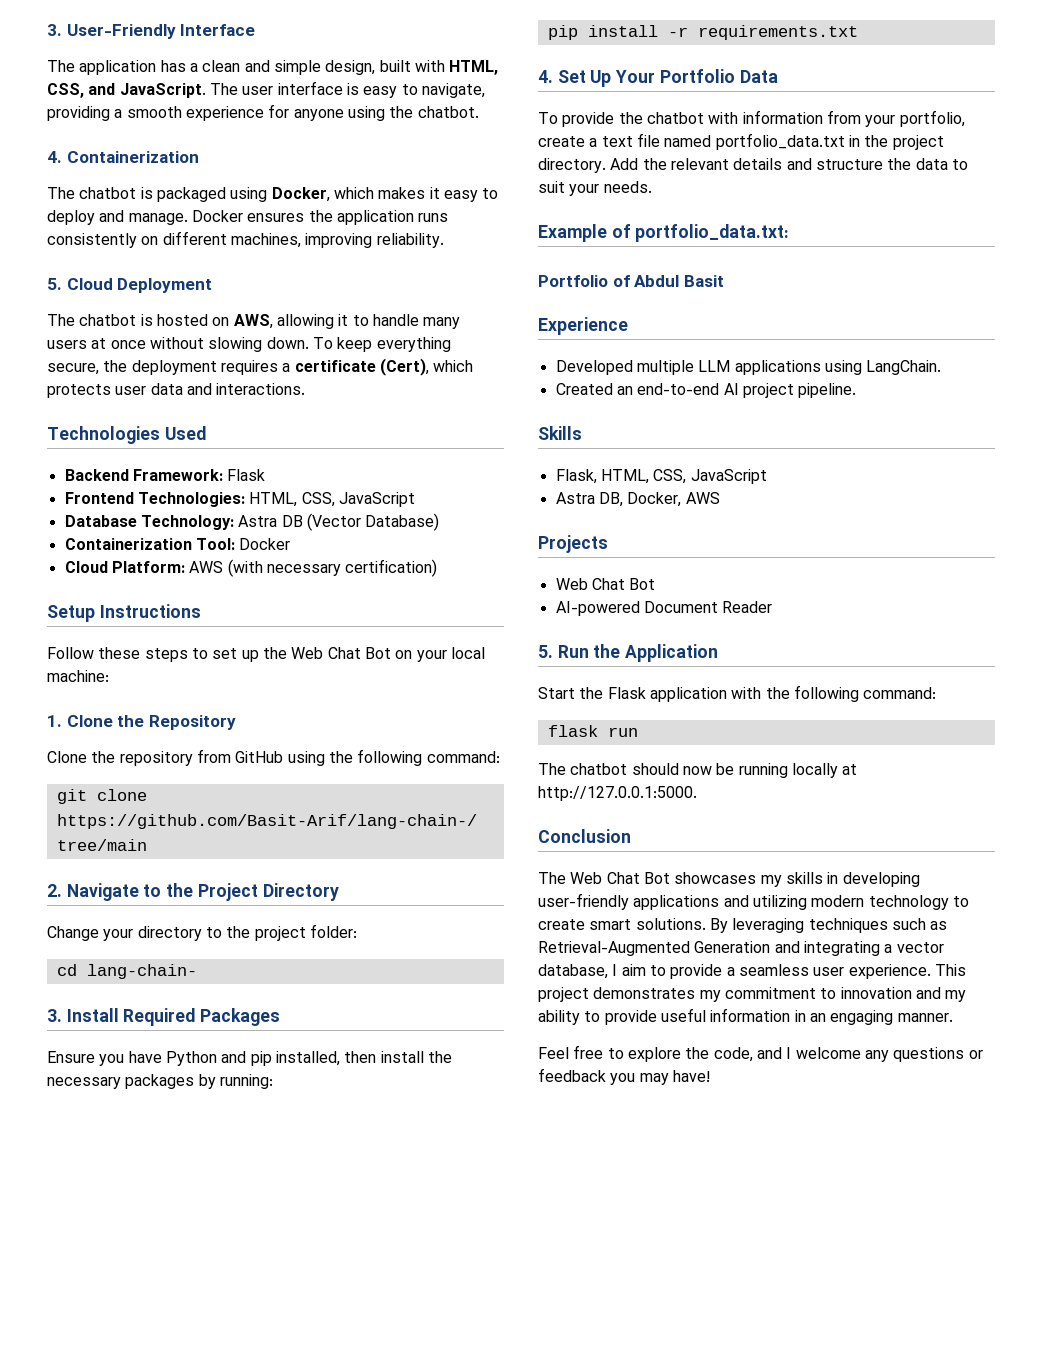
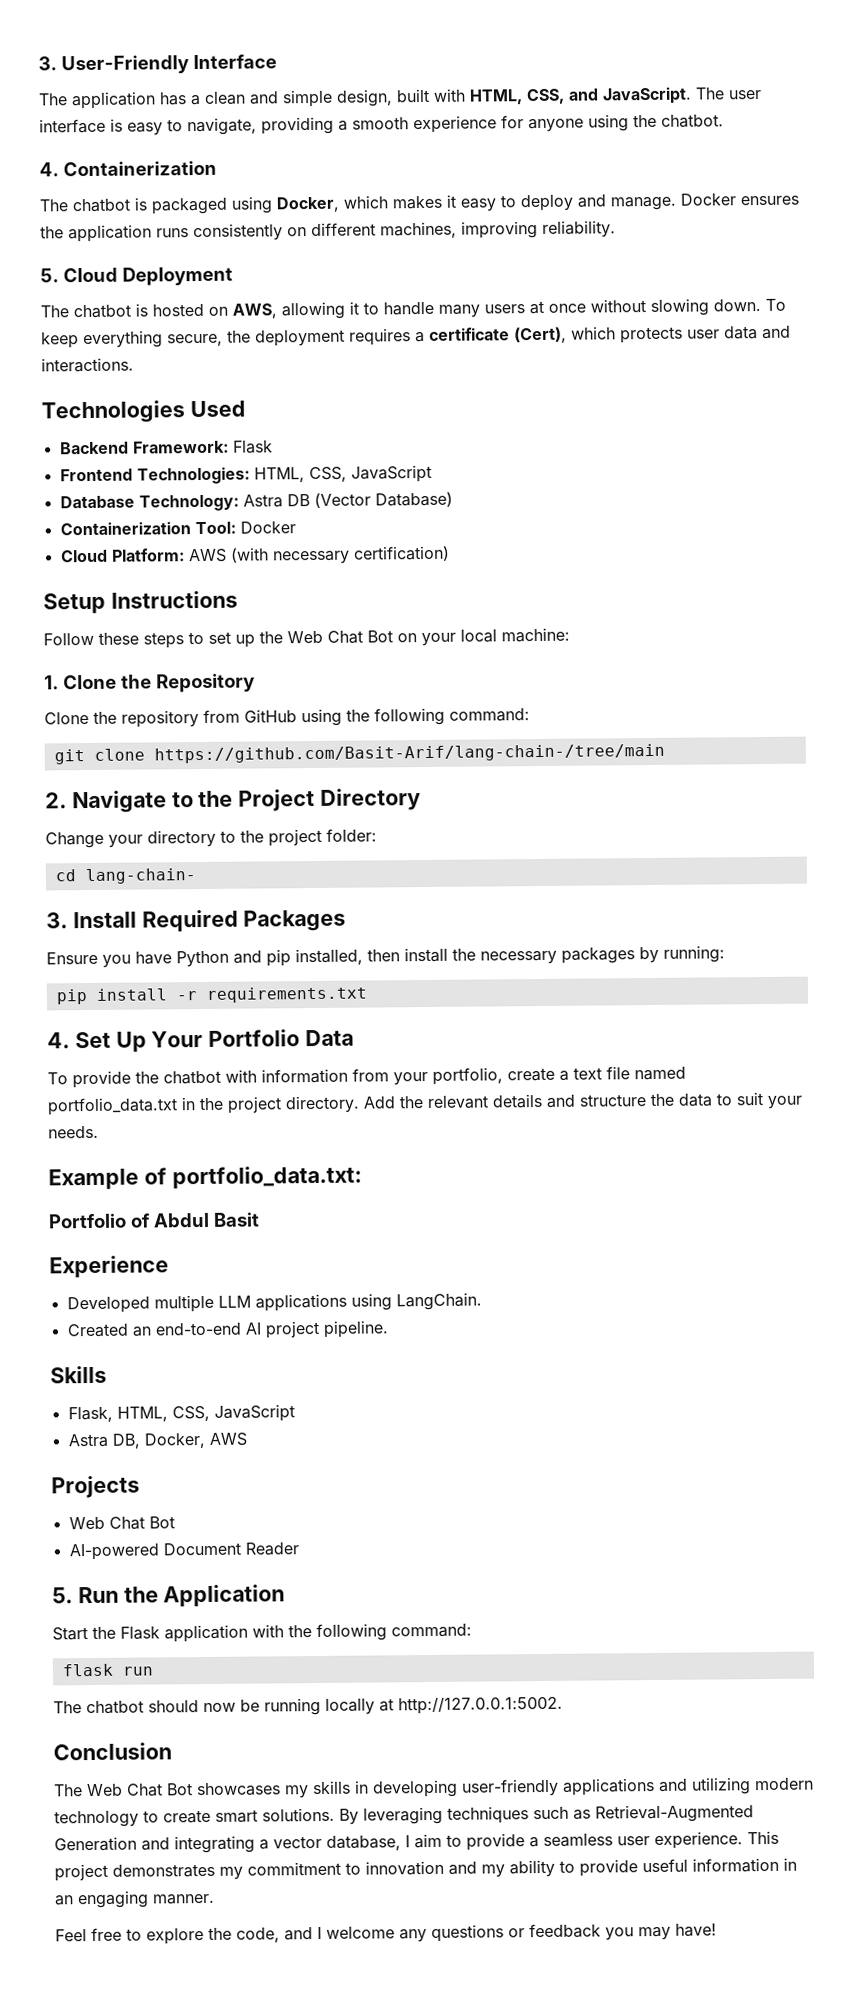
[538,786,697,801] http://127.0.0.1:5000. -> [398,1696,563,1715] http://127.0.0.1:5002.

